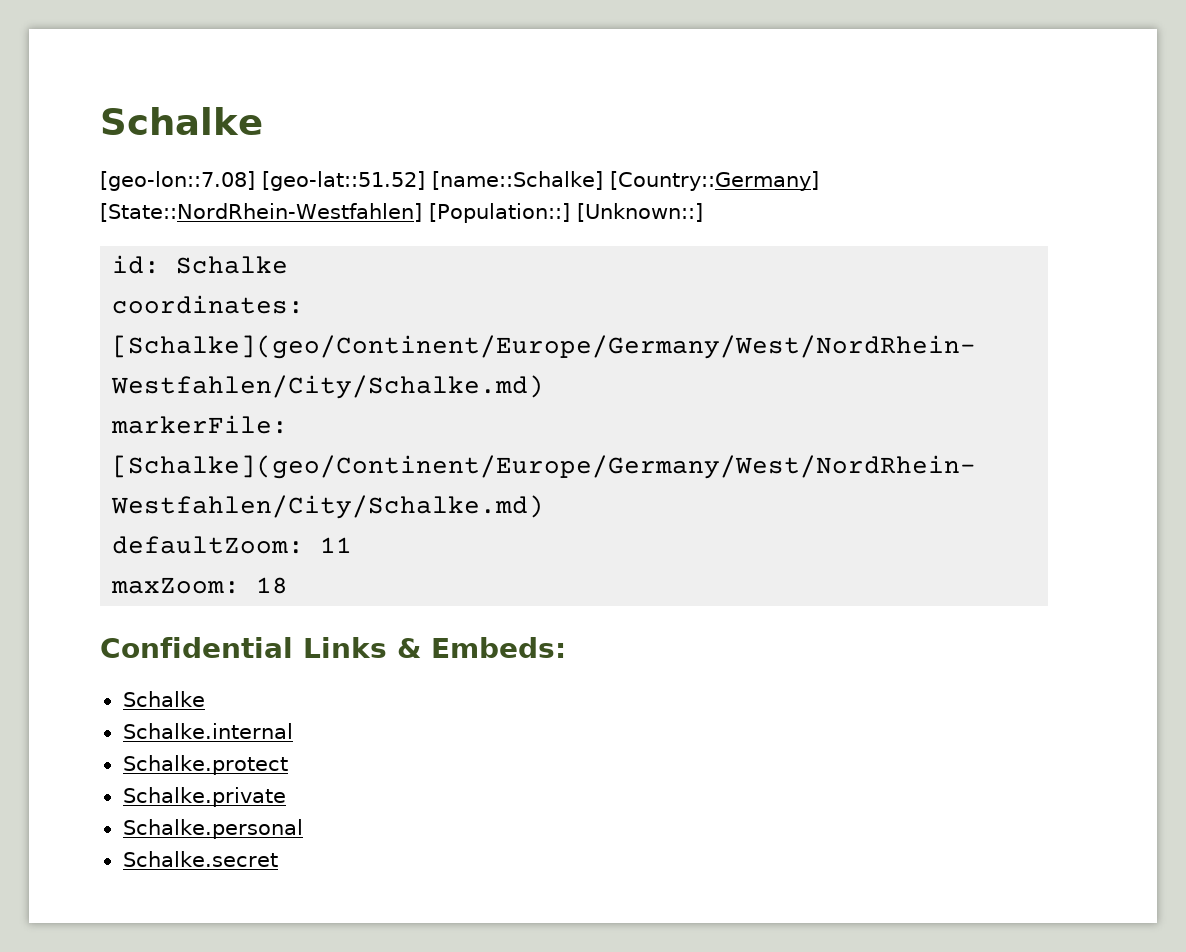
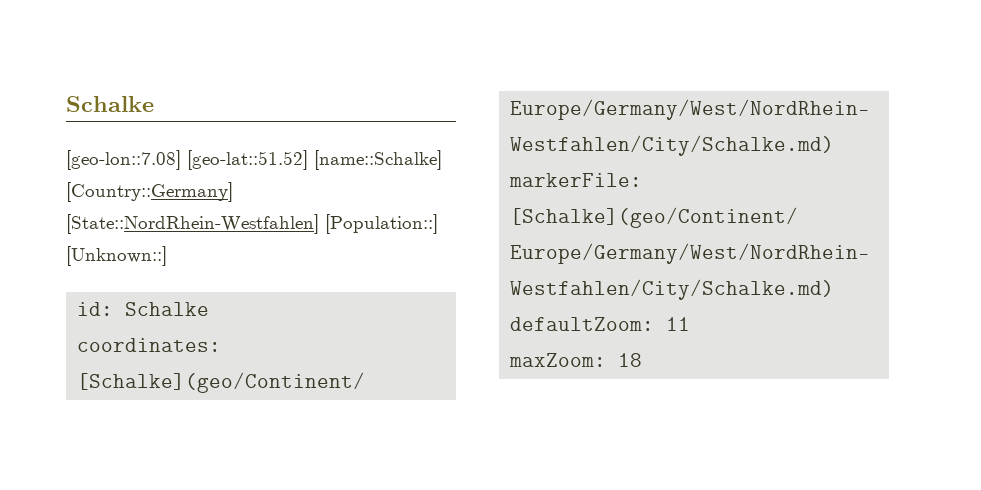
[100,637,566,658] [122,691,205,707] [122,723,293,739] [122,755,288,775] [122,787,286,807] [122,819,303,839] [122,851,278,867] // Confidential Links & Embeds: // Schalke // Schalke.internal // Schalke.protect // Schalke.private // Schalke.personal // Schalke.secret -> (643, 360) none

